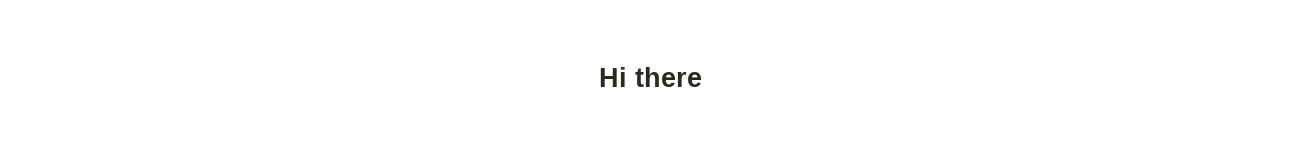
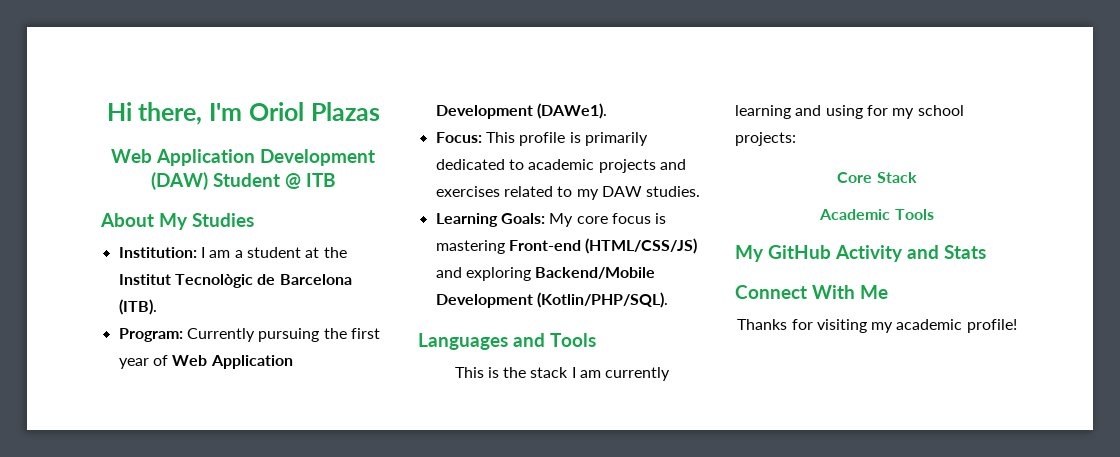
[634,67,702,87] there -> [138,102,380,125] [111,149,375,166] [150,172,336,190] [100,213,254,230] [118,247,347,258] [118,274,352,288] [118,299,157,315] [118,328,380,342] [118,355,293,369] [435,103,607,119] [435,132,648,146] [435,159,686,173] [435,186,701,200] [435,213,667,227] [435,238,698,254] [435,267,656,281] [435,292,668,308] [418,333,596,350] [454,367,671,381] [735,105,964,119] [735,132,796,146] [837,172,917,183] [819,209,934,220] [735,245,986,262] [735,285,888,299] [737,319,1017,333] there, I'm Oriol Plazas // Web Application Development (DAW) Student @ ITB // About My Studies // Institution: I am a student at the Institut Tecnològic de Barcelona (ITB). // Program: Currently pursuing the first year of Web Application Development (DAWe1). // Focus: This profile is primarily dedicated to academic projects and exercises related to my DAW studies. // Learning Goals: My core focus is mastering Front-end (HTML/CSS/JS) and exploring Backend/Mobile Development (Kotlin/PHP/SQL). // Languages and Tools // This is the stack I am currently learning and using for my school projects: // Core Stack // Academic Tools // My GitHub Activity and Stats // Connect With Me // Thanks for visiting my academic profile!

